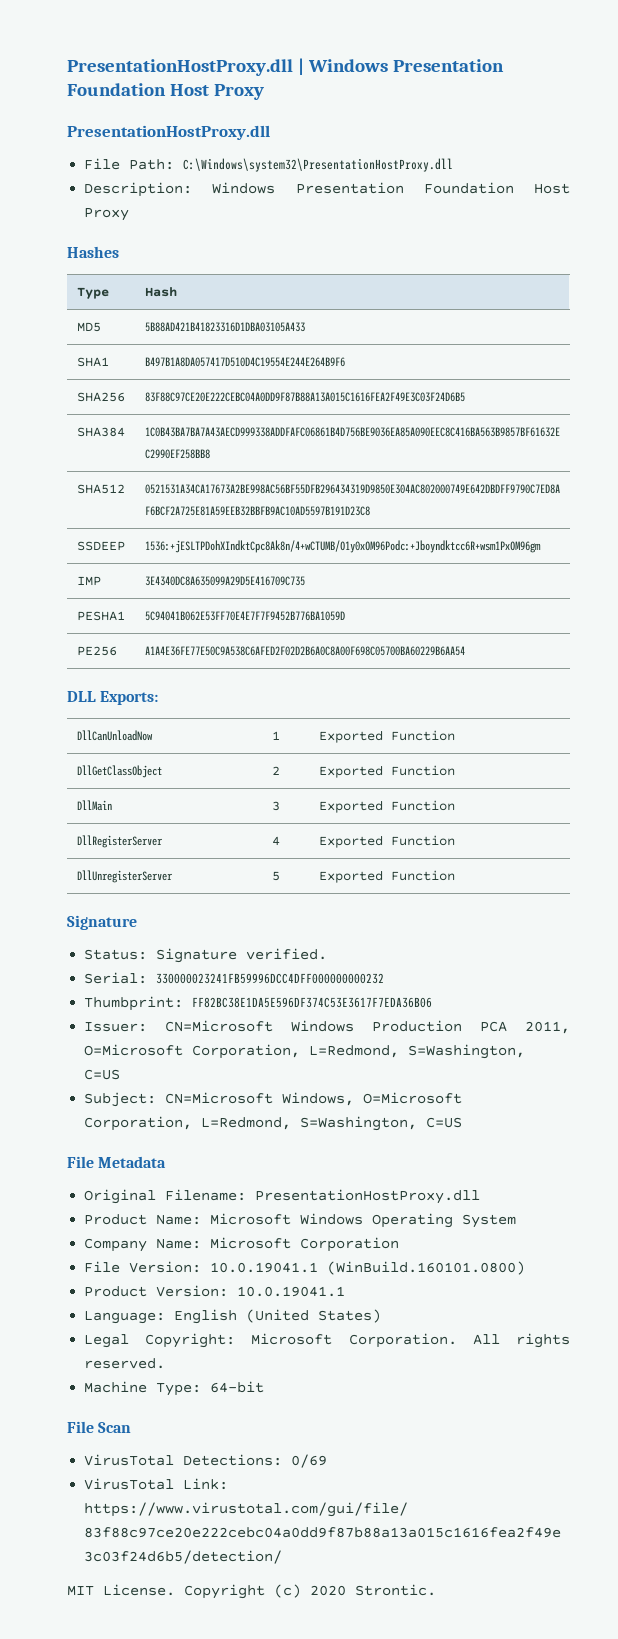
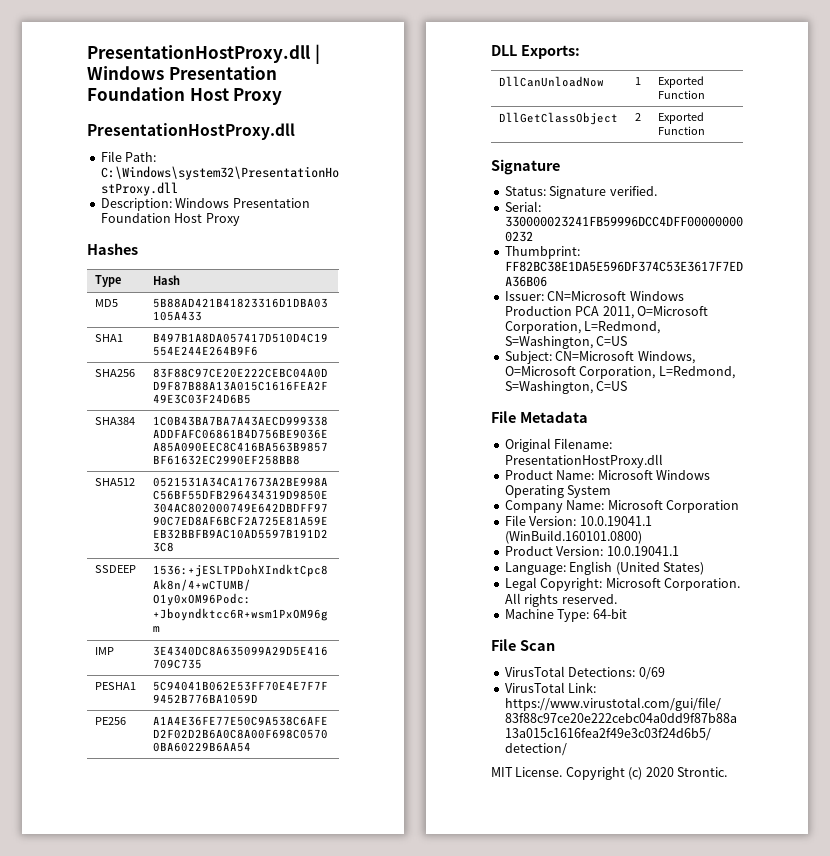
[76,800,112,811] [271,801,280,811] [318,800,455,813] [76,835,163,848] [271,836,280,846] [318,835,455,848] [76,870,173,883] [271,871,280,881] [318,870,455,883] // DllMain | 3 | Exported Function // DllRegisterServer | 4 | Exported Function // DllUnregisterServer | 5 | Exported Function -> (706, 130) none

